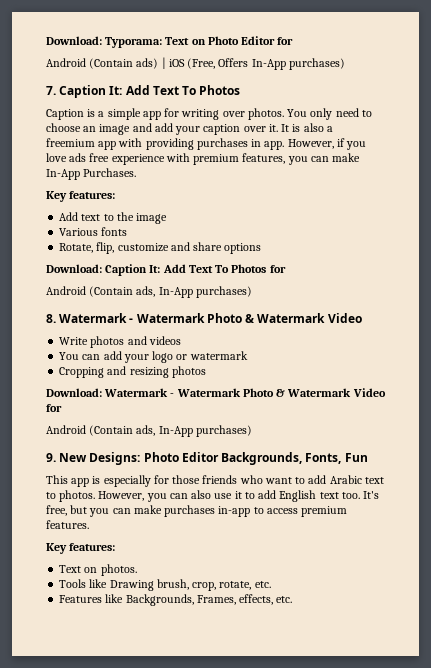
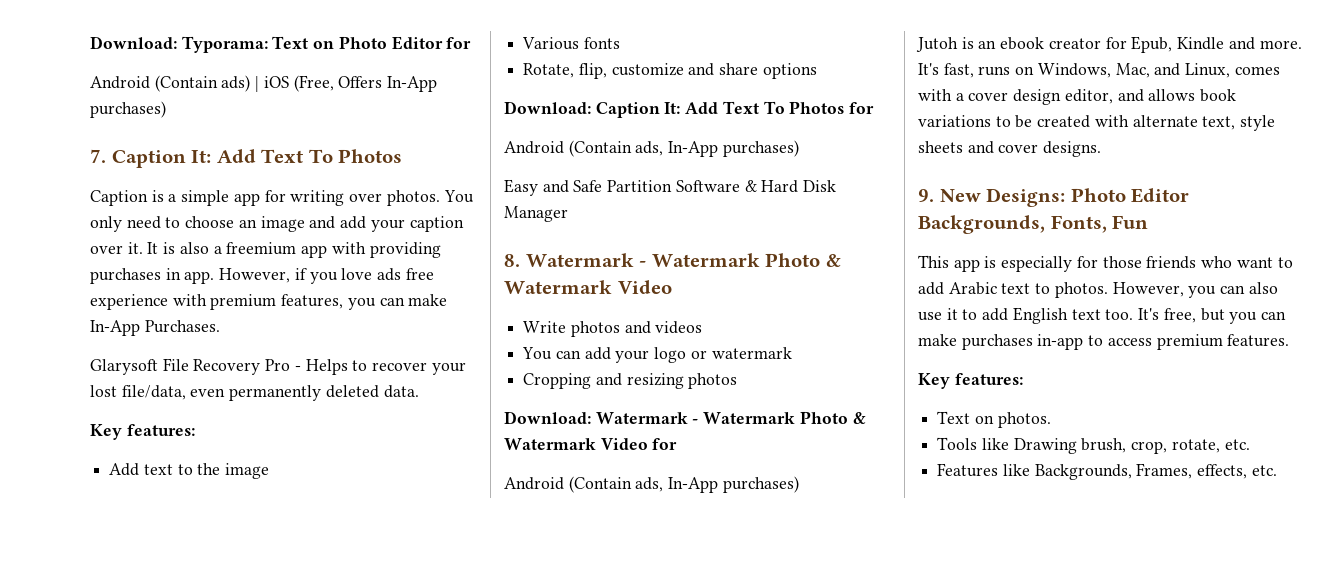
(137, 172) none -> [90,358,466,375] [90,385,419,401] // Glarysoft File Recovery Pro - Helps to recover your lost file/data, even permanently deleted data.
(252, 292) none -> [504,179,837,196] [504,206,568,222] // Easy and Safe Partition Software & Hard Disk Manager
(252, 431) none -> [916,36,1302,53] [918,63,1280,78] [918,89,1237,105] [918,115,1276,131] [918,141,1102,157] // Jutoh is an ebook creator for Epub, Kindle and more. It's fast, runs on Windows, Mac, and Linux, comes with a cover design editor, and allows book variations to be created with alternate text, style sheets and cover designs.

